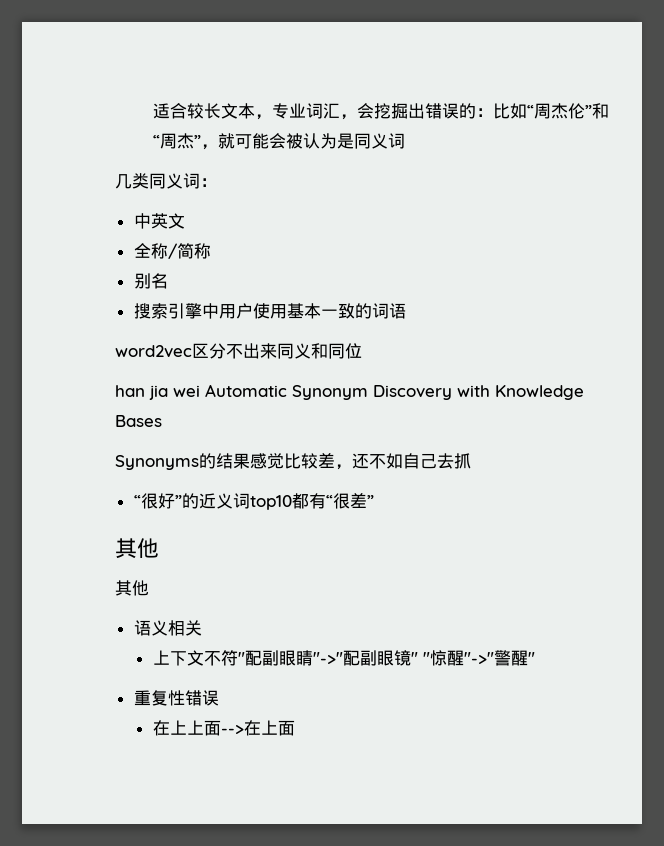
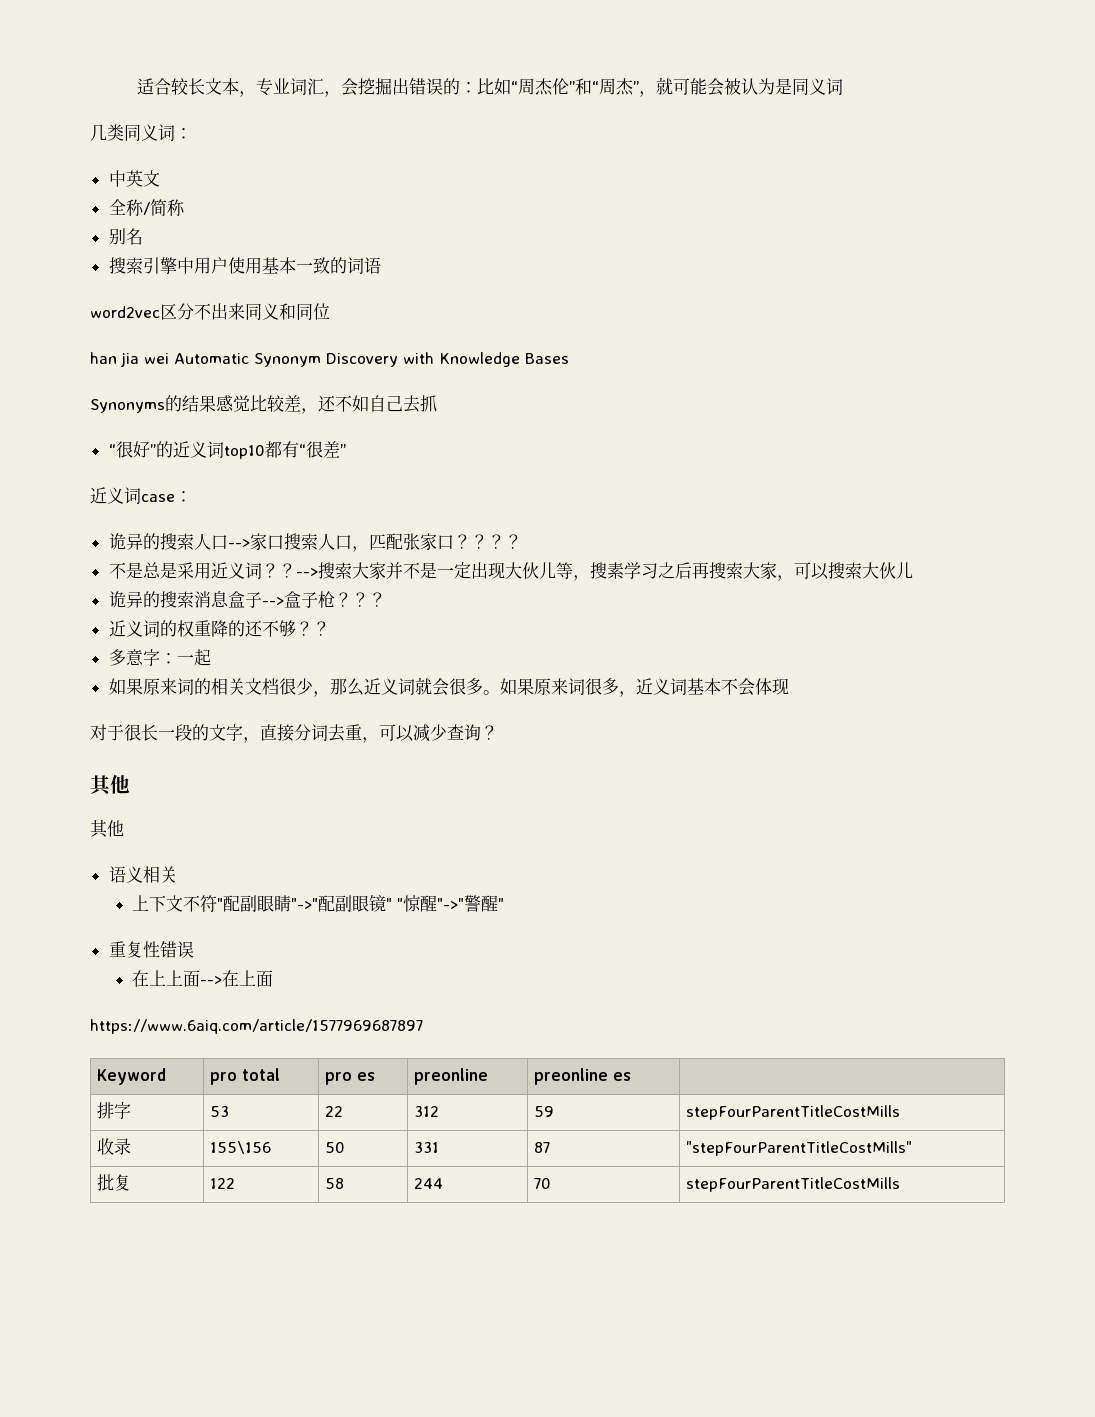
(374, 501) none -> [90,487,192,504] [108,533,522,552] [108,562,913,581] [108,591,386,608] [108,620,330,637] [108,649,211,666] [108,677,789,697] [90,724,498,743] // 近义词case： // 诡异的搜索人口-->家口搜索人口，匹配张家口？？？？ // 不是总是采用近义词？？-->搜索大家并不是一定出现大伙儿等，搜素学习之后再搜索大家，可以搜索大伙儿 // 诡异的搜索消息盒子-->盒子枪？？？ // 近义词的权重降的还不够？？ // 多意字：一起 // 如果原来词的相关文档很少，那么近义词就会很多。如果原来词很多，近义词基本不会体现 // 对于很长一段的文字，直接分词去重，可以减少查询？
(295, 728) none -> [90,1019,423,1034] [97,1068,167,1085] [210,1068,281,1085] [325,1072,376,1085] [414,1068,489,1085] [534,1068,632,1085] [97,1102,132,1119] [210,1106,230,1117] [325,1106,344,1117] [414,1106,440,1117] [534,1106,555,1117] [686,1105,901,1120] [97,1138,132,1155] [210,1141,272,1154] [325,1142,346,1153] [414,1142,440,1153] [534,1142,551,1153] [686,1141,913,1156] [97,1174,132,1191] [210,1178,236,1189] [325,1178,345,1189] [414,1178,444,1189] [534,1178,552,1189] [686,1177,901,1192] // https://www.6aiq.com/article/1577969687897 // Keyword | pro total | pro es | preonline | preonline es | // 排字 | 53 | 22 | 312 | 59 | stepFourParentTitleCostMills // 收录 | 155\156 | 50 | 331 | 87 | "stepFourParentTitleCostMills" // 批复 | 122 | 58 | 244 | 70 | stepFourParentTitleCostMills

